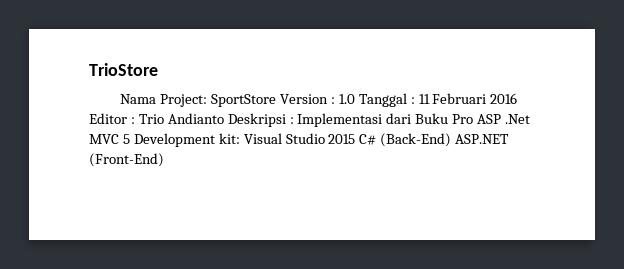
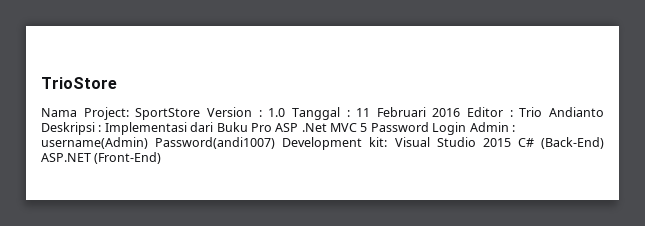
(130, 139) none -> [370,122,515,135] [41,137,276,149] Password Login Admin : username(Admin) Password(andi1007)

